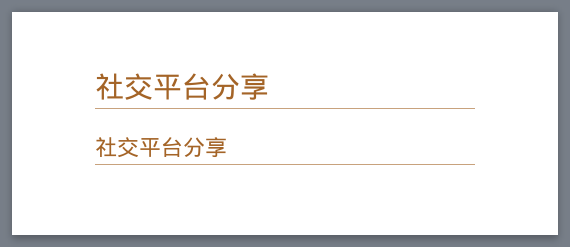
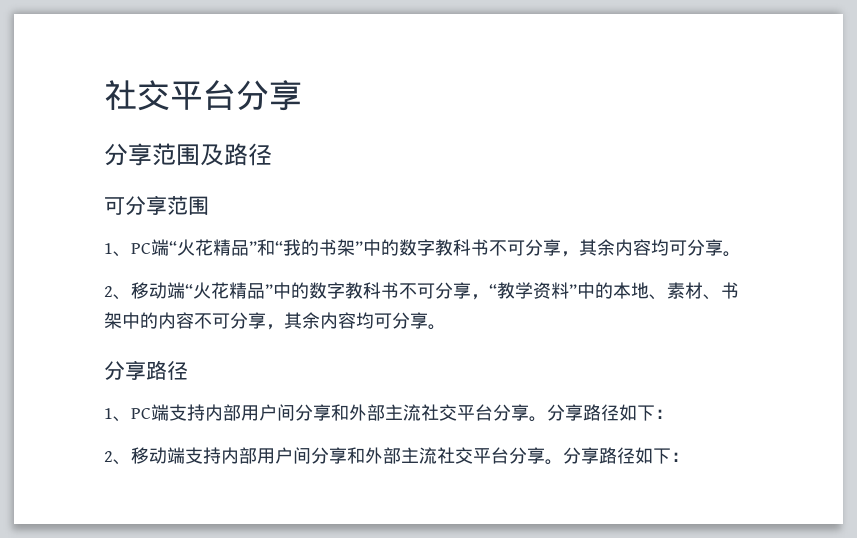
[95,137,227,158] 社交平台分享 -> [104,143,272,166] [104,195,209,215] [104,239,741,257] [104,282,739,300] [104,312,446,330] [104,360,188,380] [104,404,673,422] [104,447,689,465] 分享范围及路径 // 可分享范围 // 1、PC端“火花精品”和“我的书架”中的数字教科书不可分享，其余内容均可分享。 // 2、移动端“火花精品”中的数字教科书不可分享，“教学资料”中的本地、素材、书架中的内容不可分享，其余内容均可分享。 // 分享路径 // 1、PC端支持内部用户间分享和外部主流社交平台分享。分享路径如下： // 2、移动端支持内部用户间分享和外部主流社交平台分享。分享路径如下：

